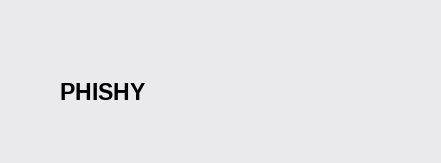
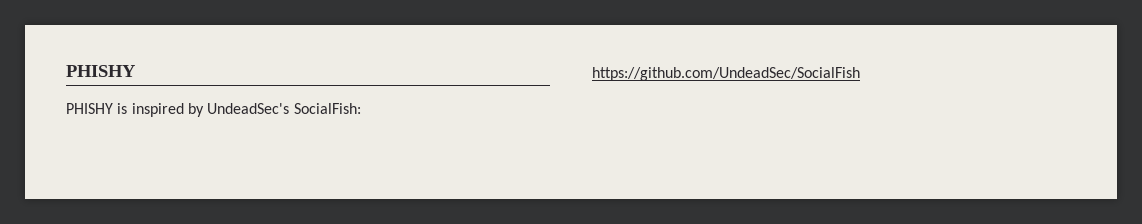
[60,83,145,100] PHISHY -> [66,65,136,77] [66,103,361,117] [592,67,860,81] PHISHY // PHISHY is inspired by UndeadSec's SocialFish: https://github.com/UndeadSec/SocialFish

